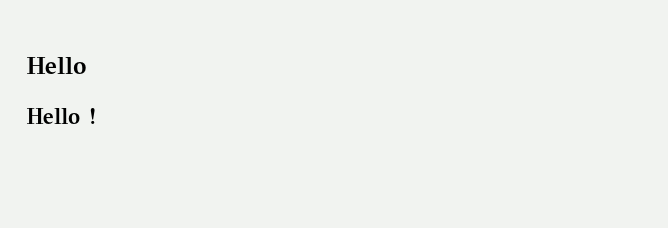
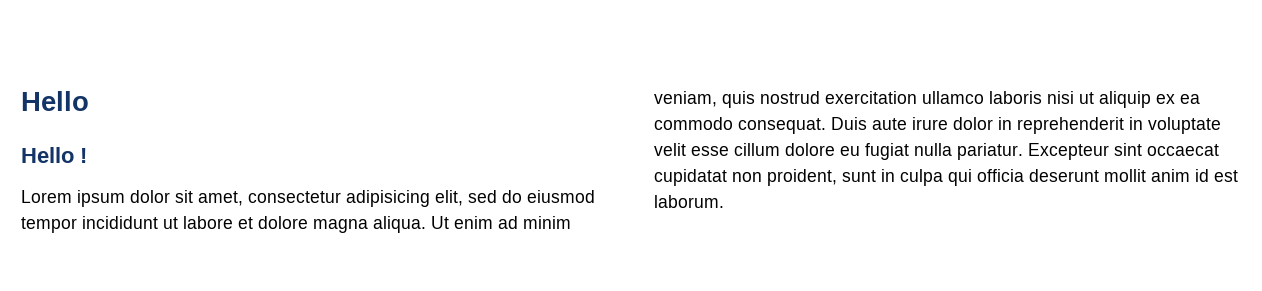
(96, 116) none -> [21,190,595,207] [21,216,571,233] [654,91,1200,108] [654,117,1221,134] [654,143,1219,160] [654,169,1238,186] [654,195,724,208] // Lorem ipsum dolor sit amet, consectetur adipisicing elit, sed do eiusmod tempor incididunt ut labore et dolore magna aliqua. Ut enim ad minim veniam, quis nostrud exercitation ullamco laboris nisi ut aliquip ex ea commodo consequat. Duis aute irure dolor in reprehenderit in voluptate velit esse cillum dolore eu fugiat nulla pariatur. Excepteur sint occaecat cupidatat non proident, sunt in culpa qui officia deserunt mollit anim id est laborum.

